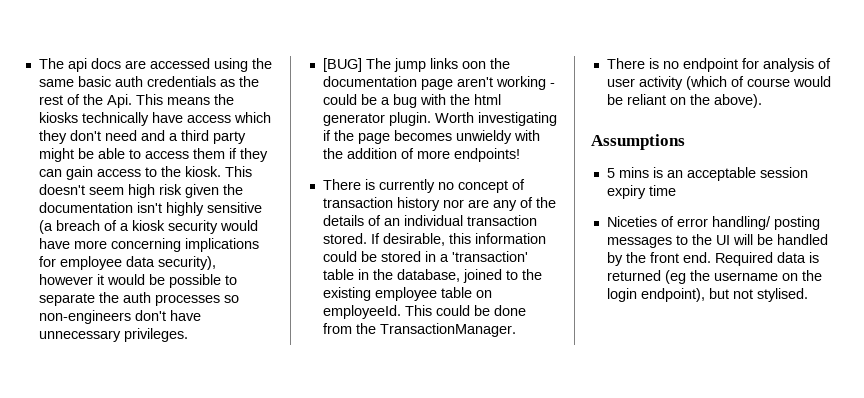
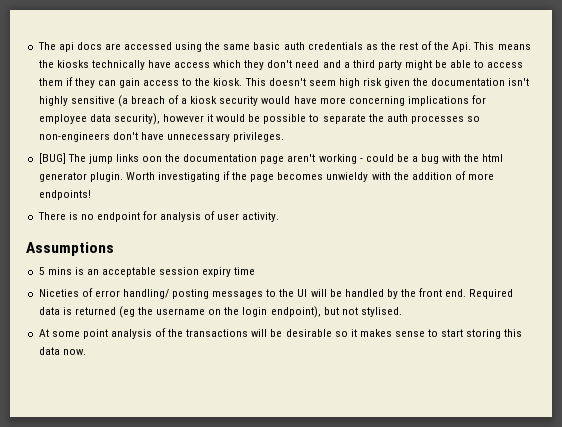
[322,179,525,193] [322,197,556,211] [322,215,537,226] [322,233,546,246] [322,251,528,262] [322,269,542,283] [322,287,492,301] [322,305,526,319] [322,323,516,337] // There is currently no concept of transaction history nor are any of the details of an individual transaction stored. If desirable, this information could be stored in a 'transaction' table in the database, joined to the existing employee table on employeeId. This could be done from the TransactionManager. -> (91, 195) none
[638,76,831,90] [606,94,762,108] activity (which of course would be reliant on the above). -> [242,212,280,222] activity.
(808, 295) none -> [38,328,523,339] [38,347,86,355] // At some point analysis of the transactions will be desirable so it makes sense to start storing this data now.

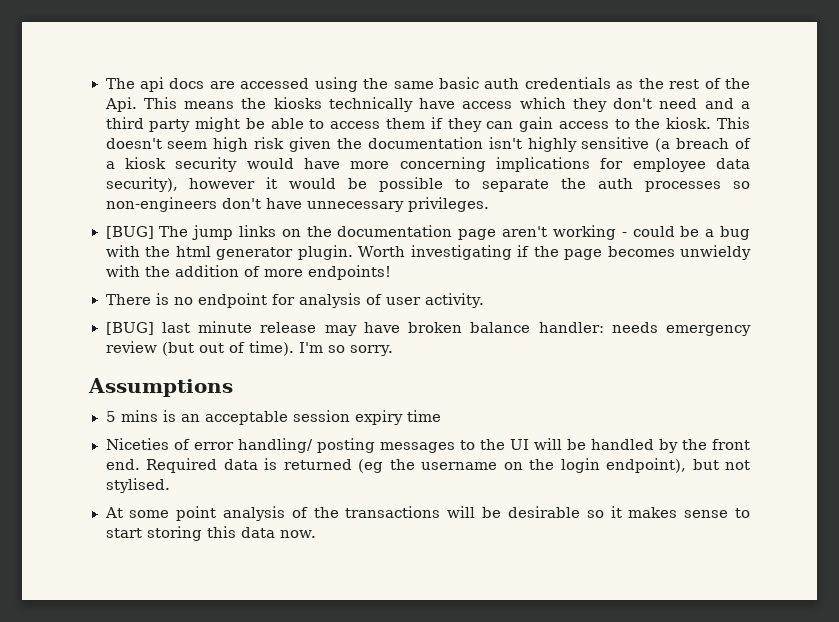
[142,156,163,162] oon -> [281,229,301,237] on
(280, 217) none -> [105,321,751,336] [105,341,394,356] // [BUG] last minute release may have broken balance handler: needs emergency review (but out of time). I'm so sorry.

